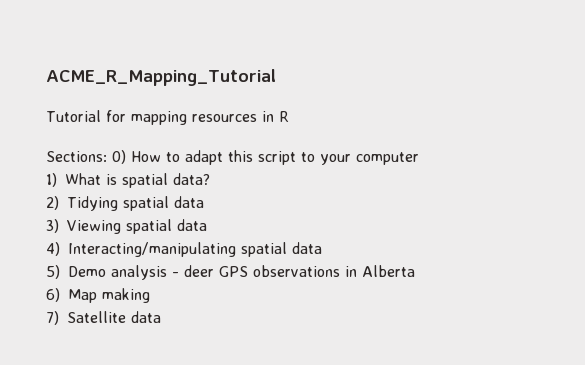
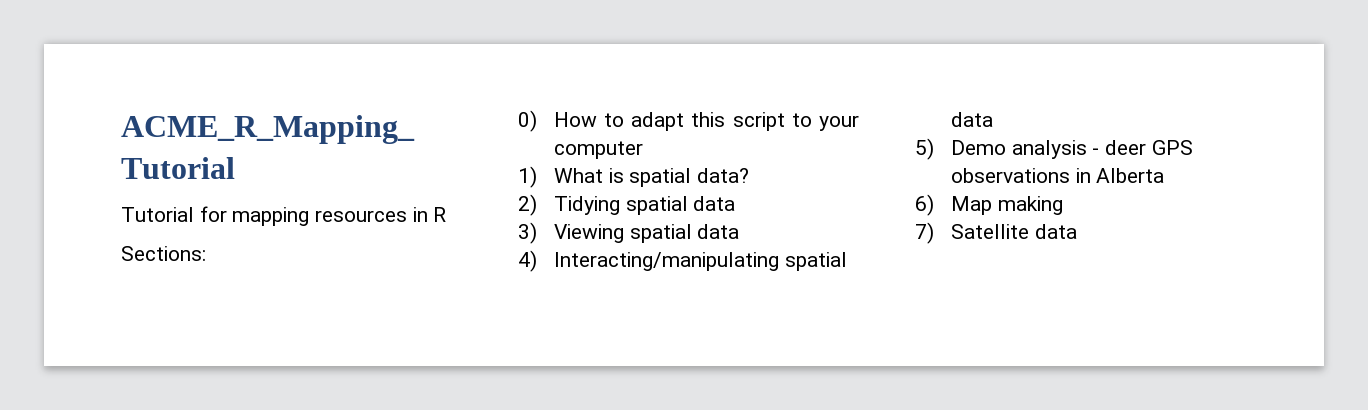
(107, 156) none -> (206, 253) //

